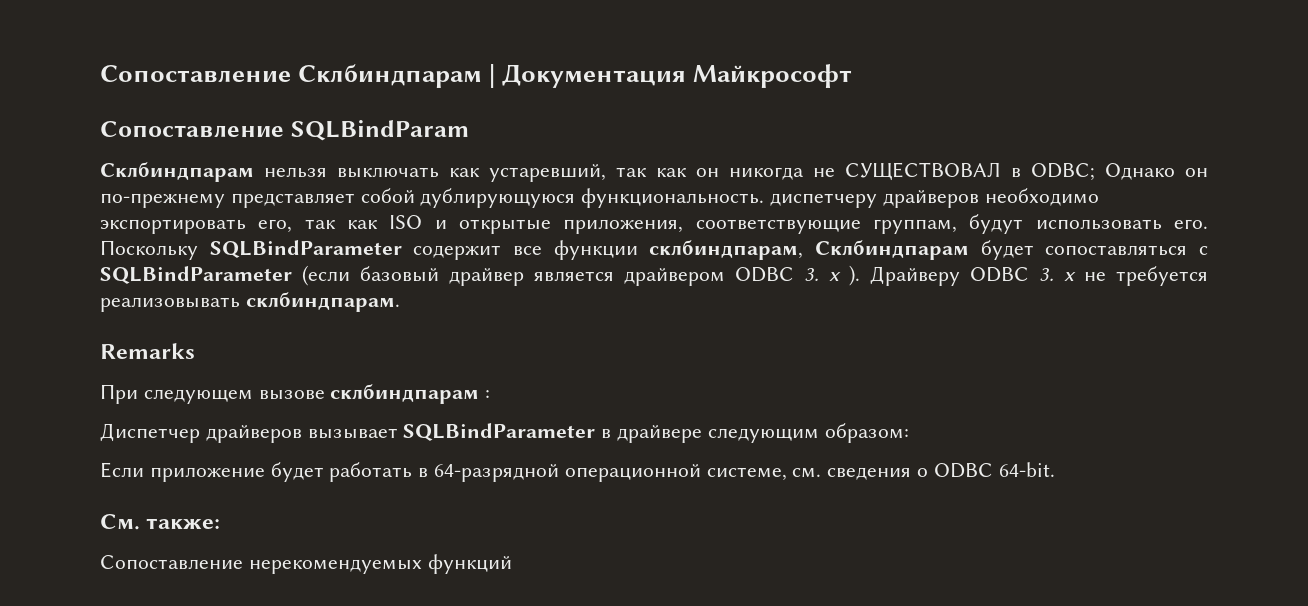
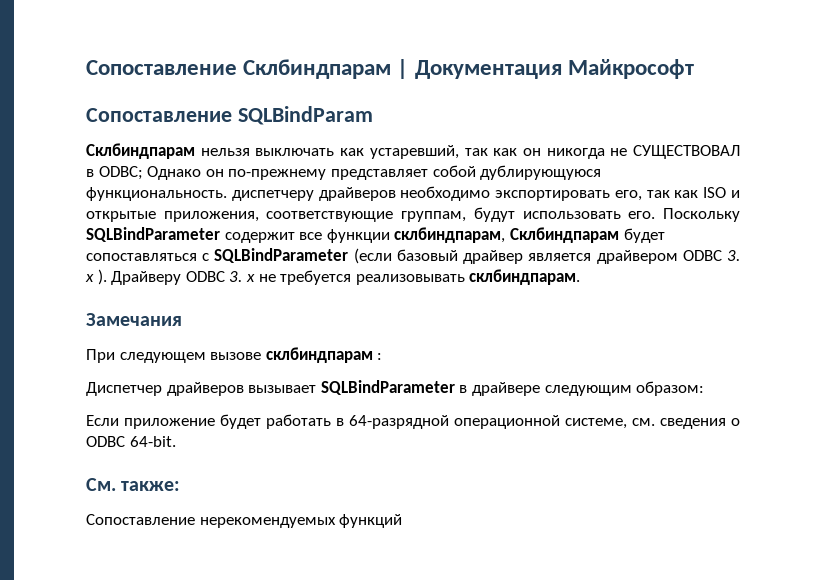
[100,343,195,359] Remarks -> [86,313,182,326] Замечания

